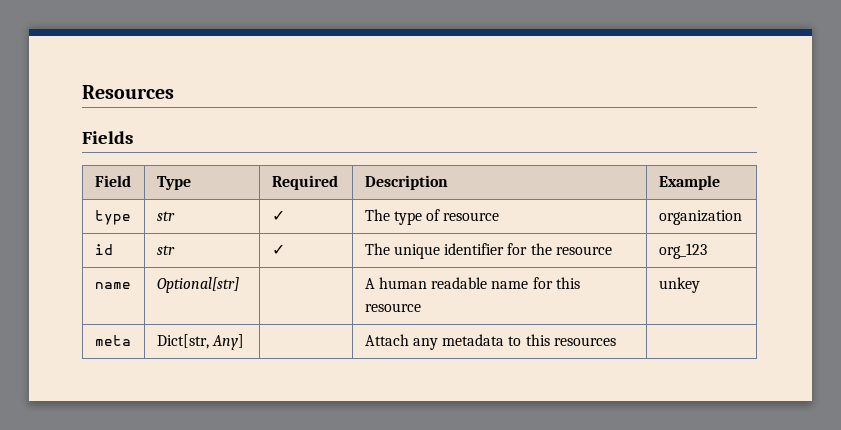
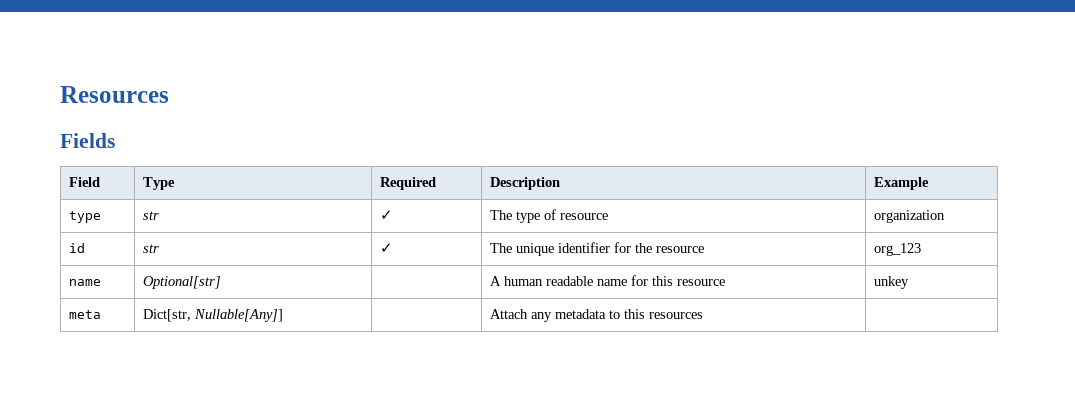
[212,334,245,350] Any] -> [193,309,283,322] Nullable[Any]]

